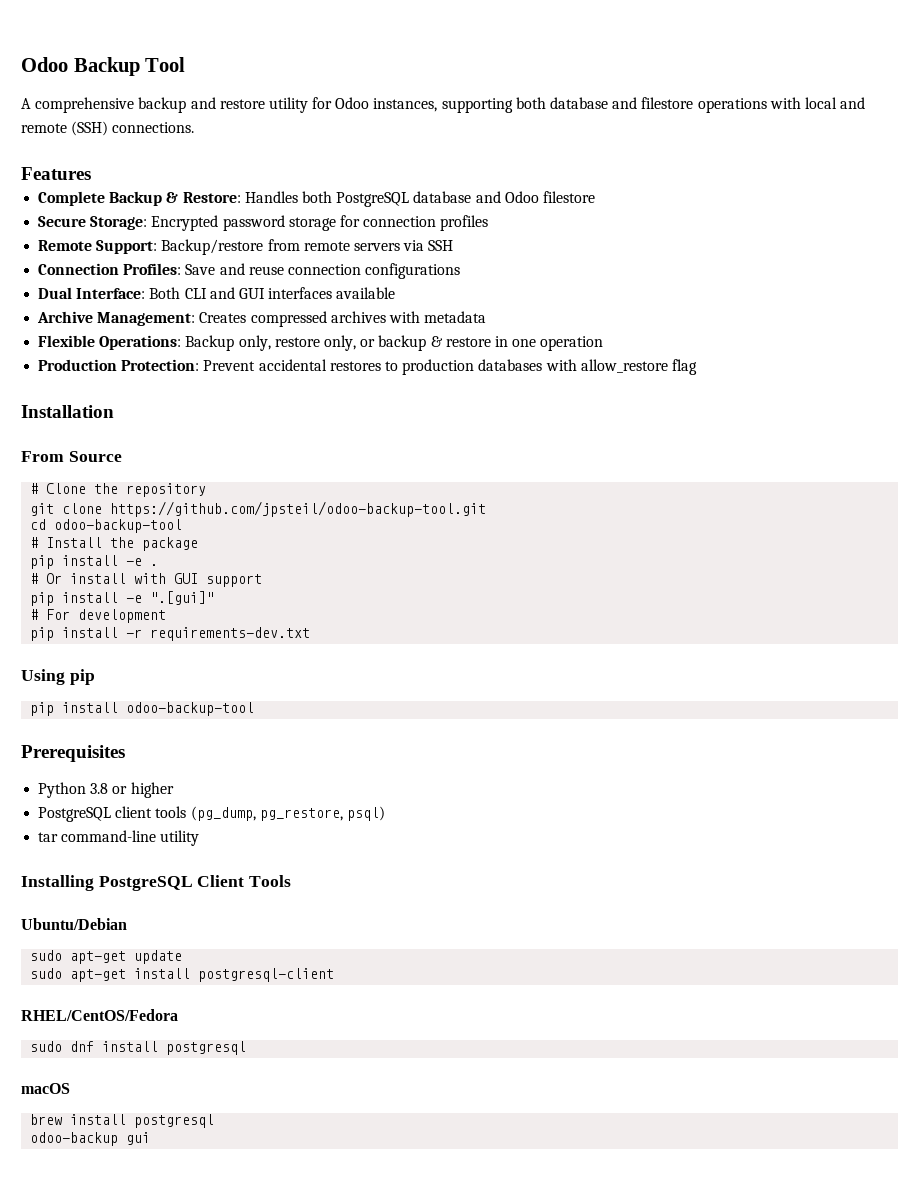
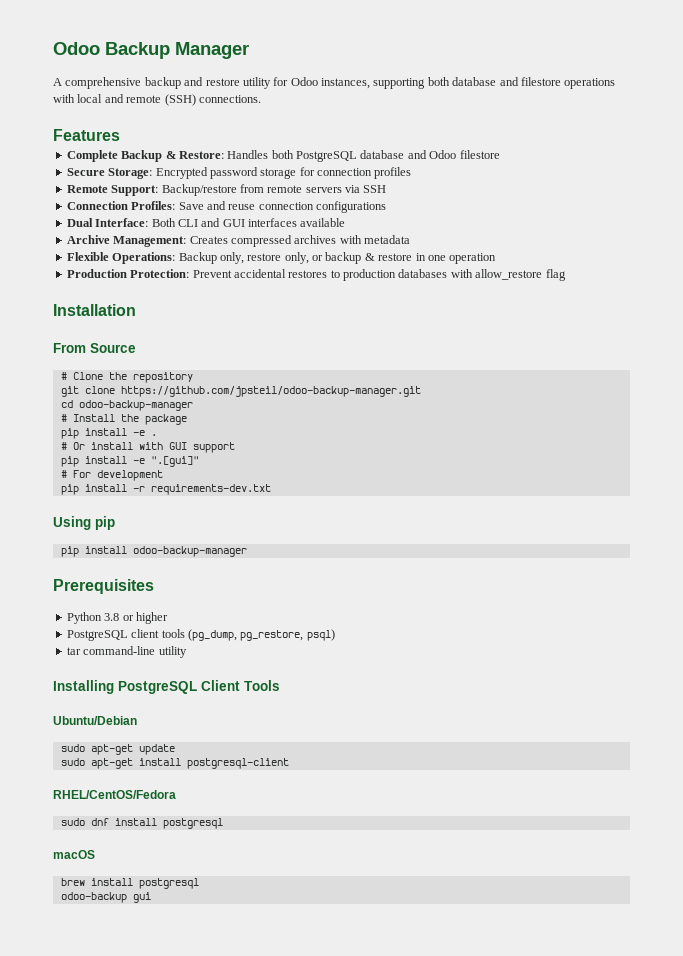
[145,57,186,72] Tool -> [175,42,249,59] Manager
[110,501,487,517] https://github.com/jpsteil/odoo-backup-tool.git -> [120,386,421,397] https://github.com/jpsteil/odoo-backup-manager.git
[54,519,183,533] odoo-backup-tool -> [78,400,193,411] odoo-backup-manager
[126,702,255,716] odoo-backup-tool -> [132,546,247,557] odoo-backup-manager

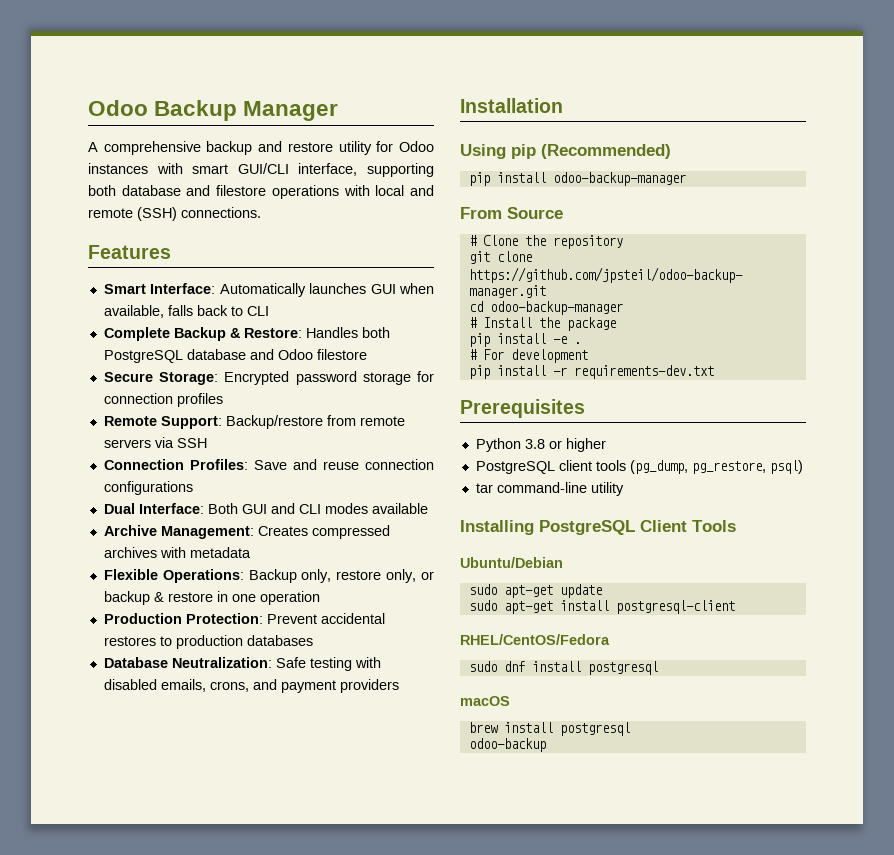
[321,78,370,89] instances, -> [88,163,358,176] instances with smart GUI/CLI interface,
(120, 135) none -> [103,283,435,297] [103,305,269,318] // Smart Interface: Automatically launches GUI when available, falls back to CLI
[177,218,297,227] CLI and GUI interfaces -> [241,503,368,514] GUI and CLI modes
[450,269,566,281] [53,304,136,316] with allow_restore flag // Installation -> [103,657,381,671] [103,679,399,693] [460,98,563,113] [460,144,671,159] [468,172,686,186] // Database Neutralization: Safe testing with disabled emails, crons, and payment providers // Installation // Using pip (Recommended) // pip install odoo-backup-manager
[60,442,235,453] [60,456,199,467] // # Or install with GUI support // pip install -e ".[gui]" -> (581, 343) none
[53,516,115,530] [60,546,247,557] // Using pip // pip install odoo-backup-manager -> (714, 372) none
[132,892,151,903] gui -> (546, 745) none

